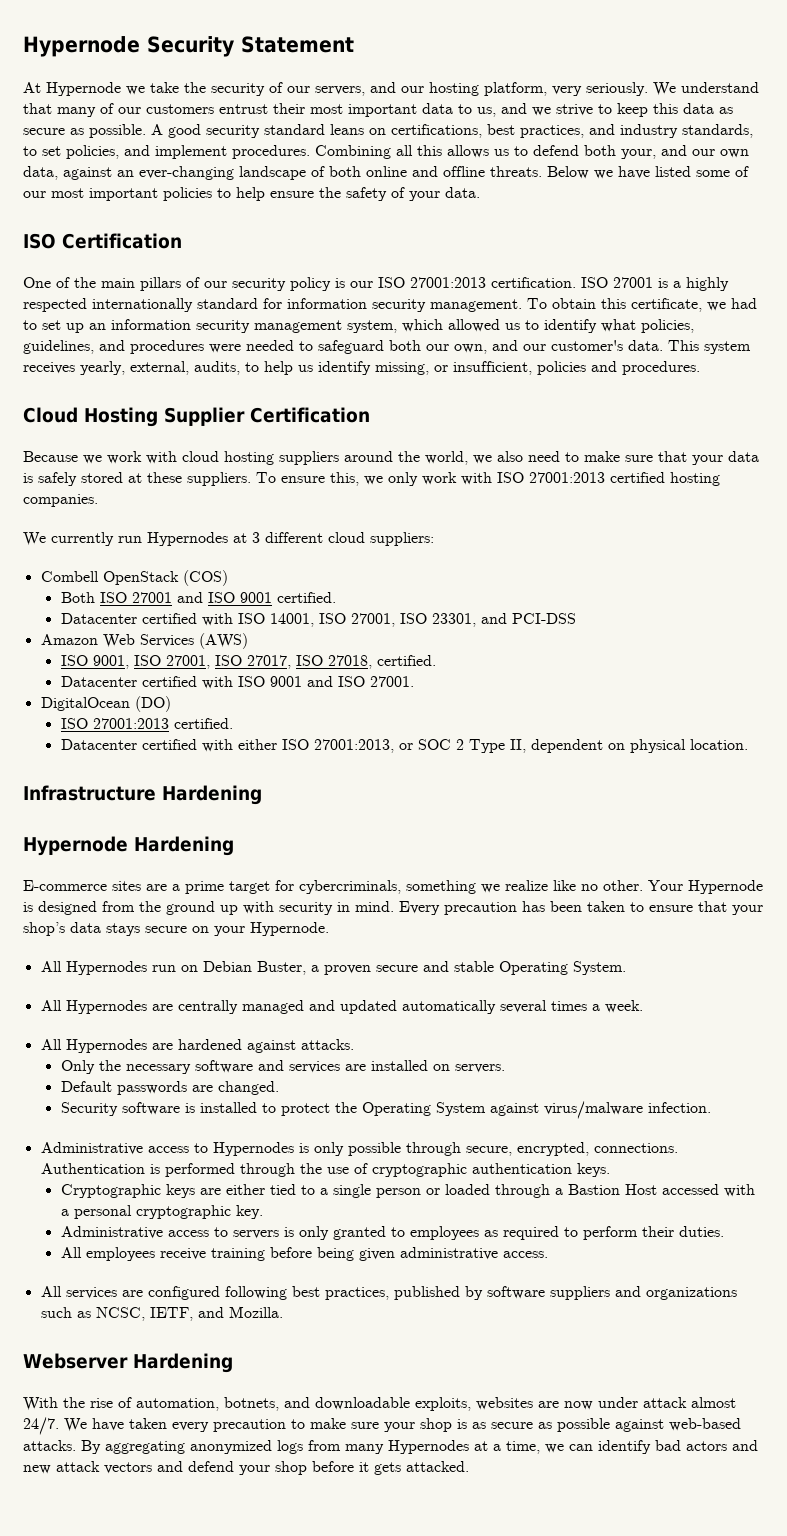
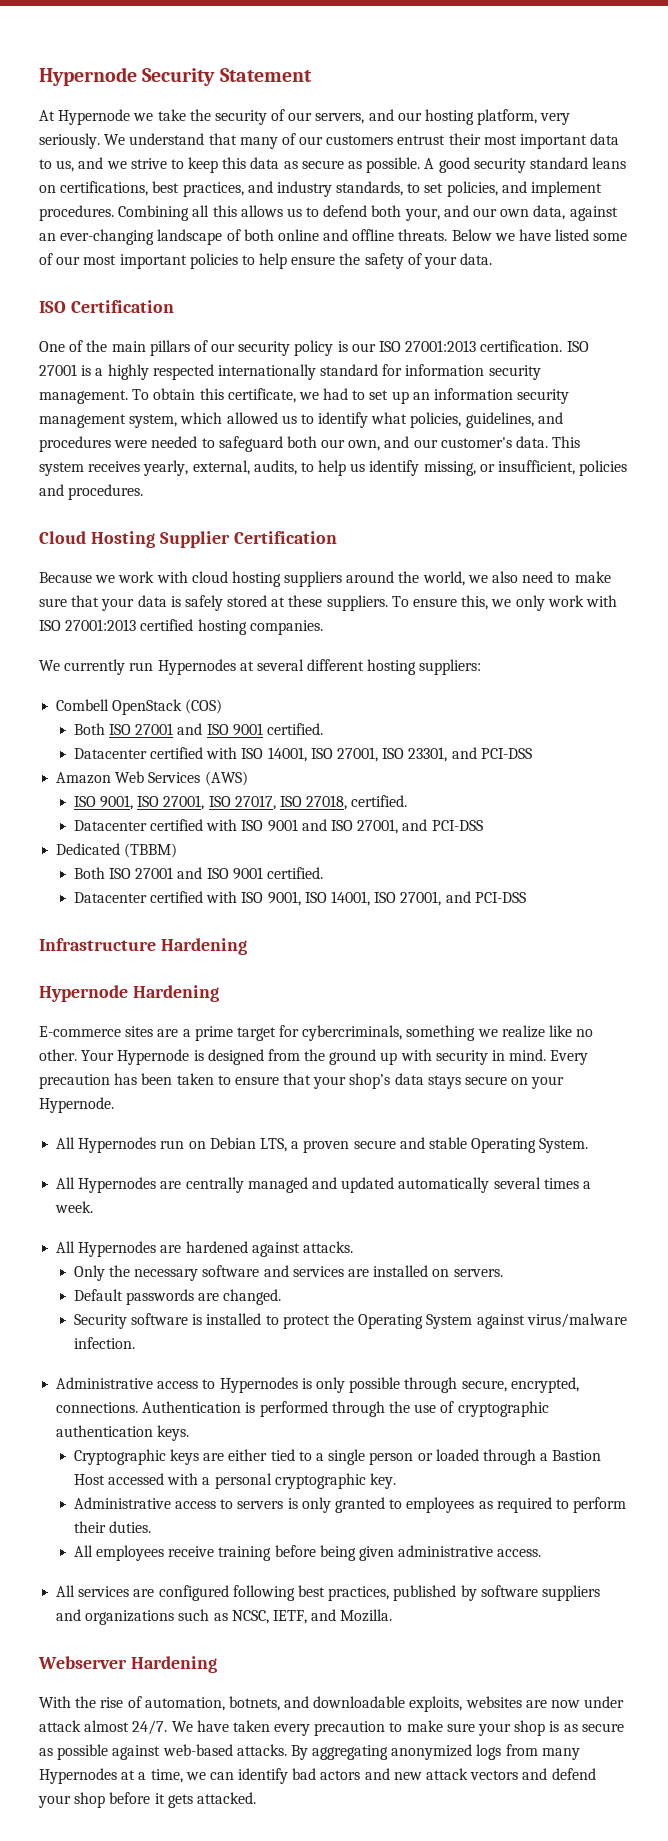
[252,532,365,543] 3 different cloud -> [256,659,417,675] several different hosting
[369,676,414,687] [40,696,171,712] [60,718,233,729] [60,739,748,753] 27001. // DigitalOcean (DO) // ISO 27001:2013 certified. // Datacenter certified with either ISO 27001:2013, or SOC 2 Type II, dependent on physical location. -> [357,819,483,834] [56,843,178,858] [73,867,323,880] [73,891,526,906] 27001, and PCI-DSS // Dedicated (TBBM) // Both ISO 27001 and ISO 9001 certified. // Datacenter certified with ISO 9001, ISO 14001, ISO 27001, and PCI-DSS
[256,961,306,975] Buster, -> [259,1138,287,1152] LTS,

